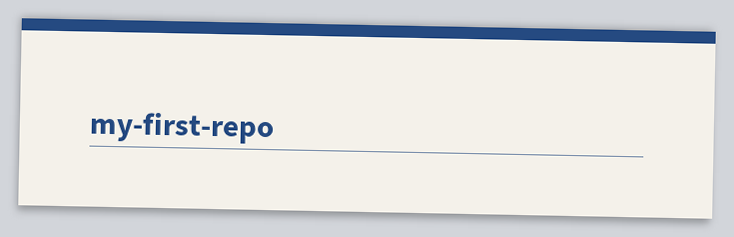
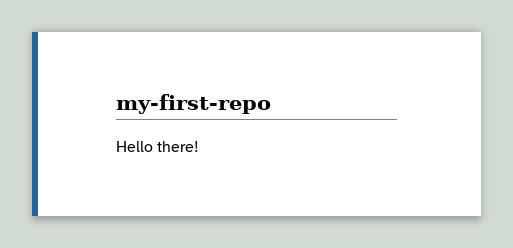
(275, 128) none -> [116,141,200,152] // Hello there!

